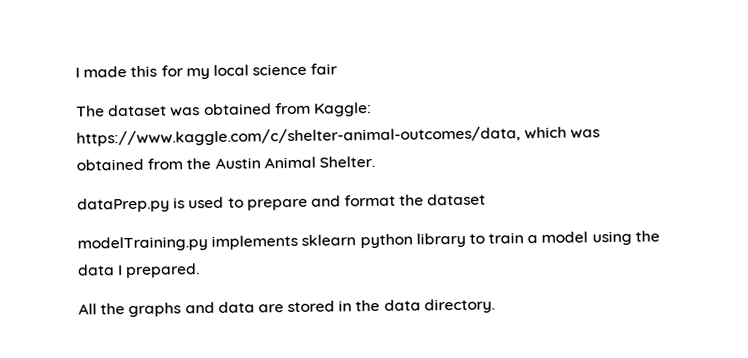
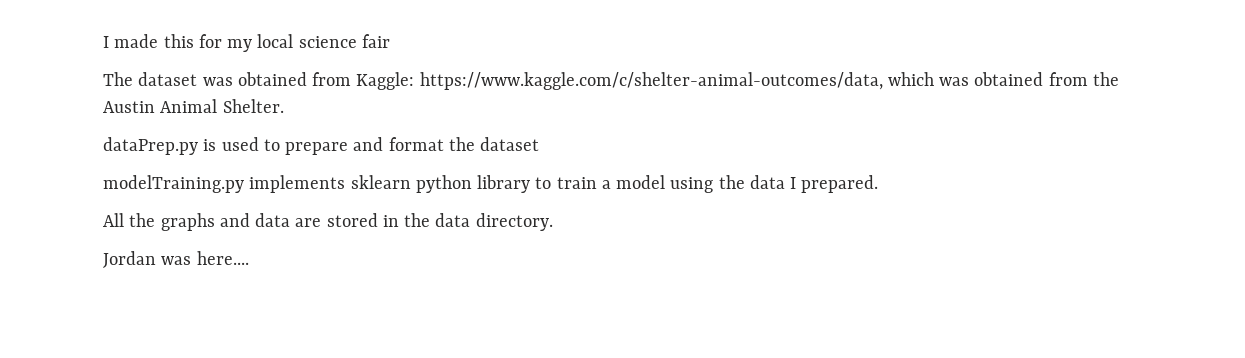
(495, 306) none -> [103,251,249,268] // Jordan was here....

